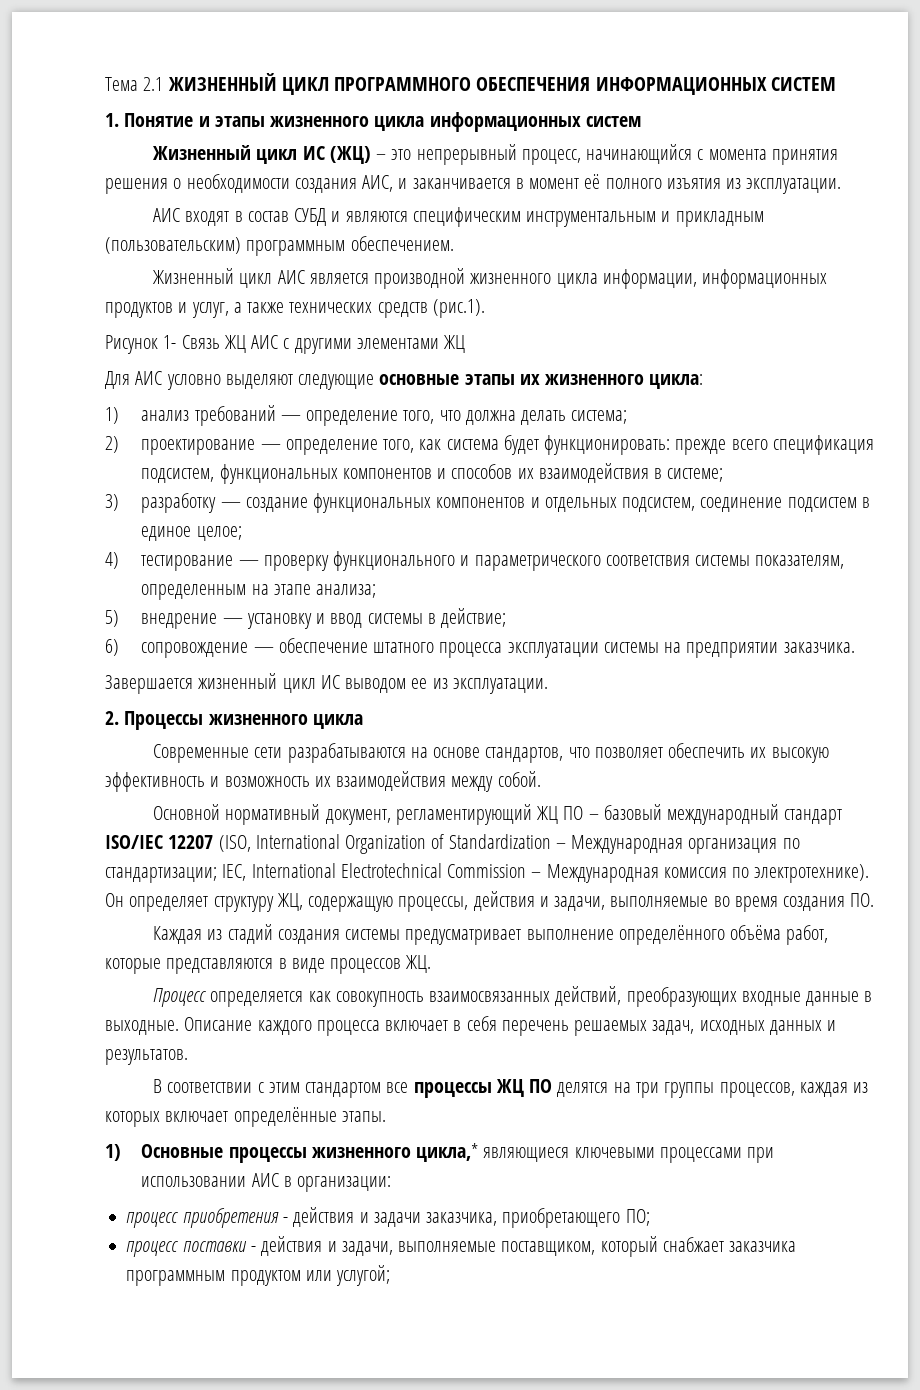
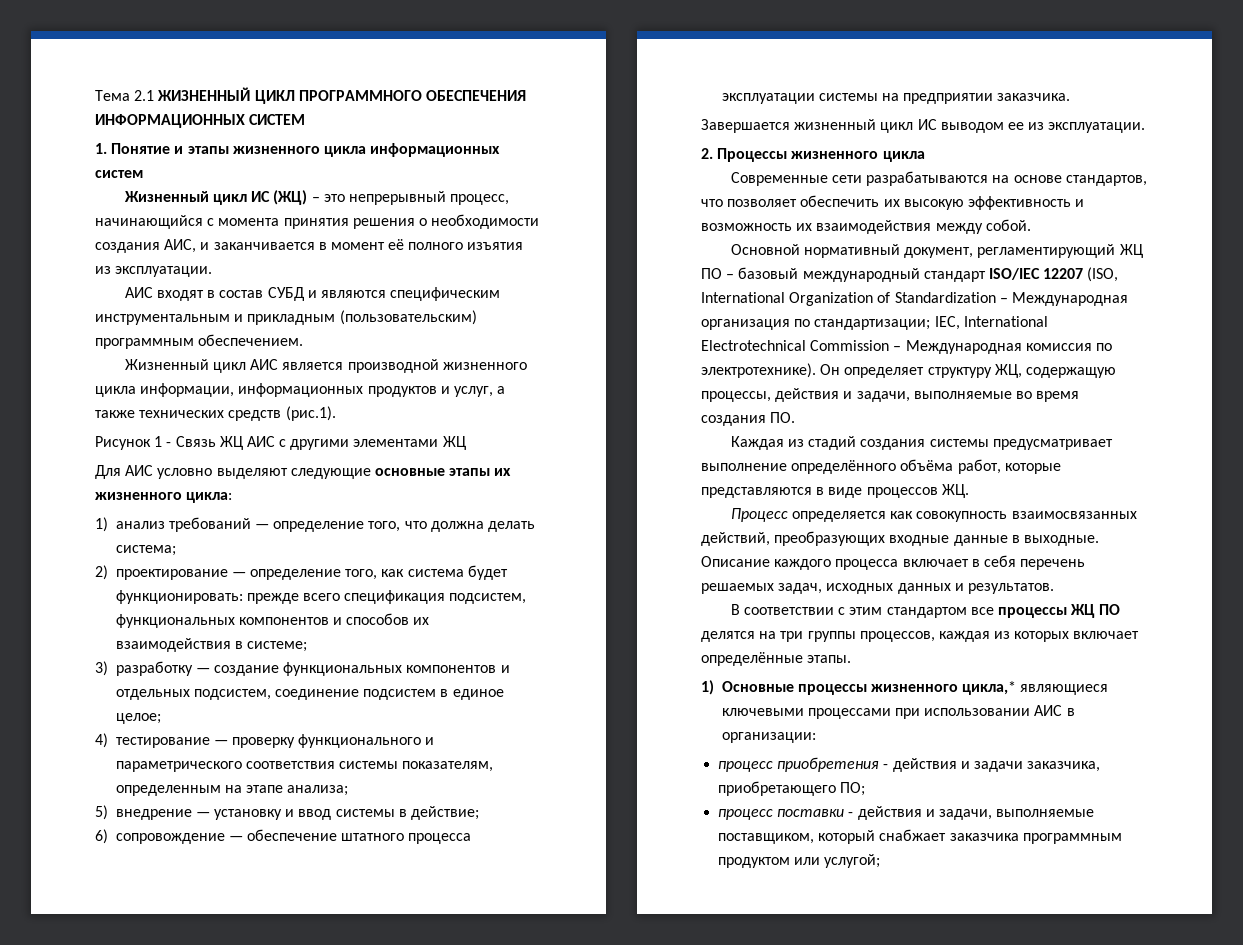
[163,335,177,349] 1- -> [154,436,172,447] 1 -

